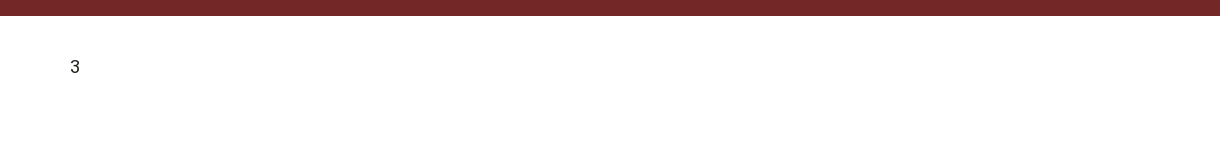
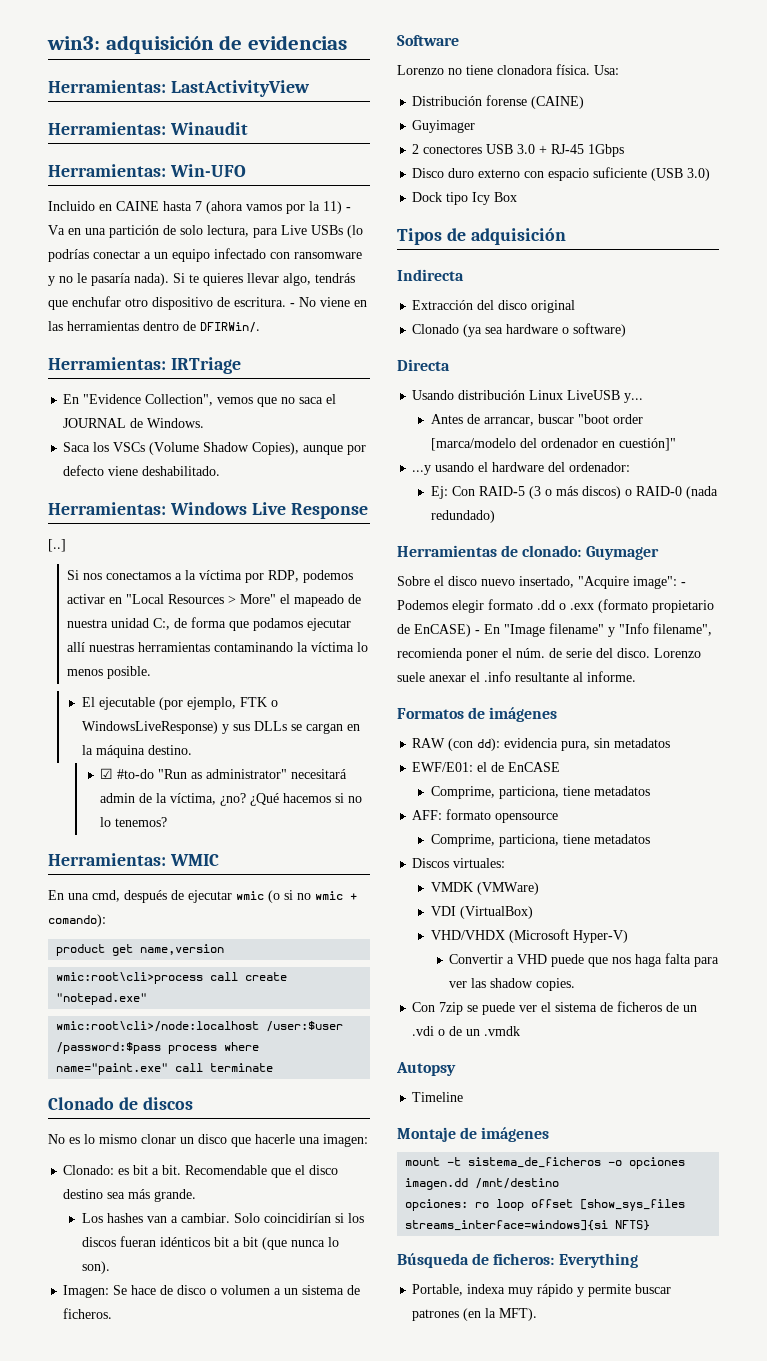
[70,60,80,73] 3 -> [47,35,348,54] [48,80,310,97] [48,122,248,135] [48,164,246,177] [48,201,351,214] [48,225,363,238] [48,248,362,262] [48,273,355,286] [48,296,367,310] [48,321,260,333] [48,357,241,374] [63,394,337,407] [63,418,205,428] [63,442,367,455] [63,465,221,476] [48,502,368,519] [48,539,66,552] [66,570,353,583] [66,594,361,607] [66,617,351,631] [66,642,368,652] [66,666,151,679] [81,697,278,710] [81,721,360,734] [81,745,192,758] [100,768,348,779] [100,793,363,806] [100,817,168,827] [48,853,219,866] [48,890,357,903] [48,914,106,927] [56,944,225,956] [56,972,288,984] [56,993,148,1005] [56,1021,344,1032] [56,1042,260,1054] [56,1063,274,1075] [48,1097,193,1110] [48,1134,368,1147] [63,1165,339,1178] [63,1189,197,1202] [81,1213,364,1223] [81,1236,339,1250] [81,1261,110,1274] [63,1285,361,1298] [63,1308,113,1319] [397,35,459,46] [397,64,619,75] [412,95,585,109] [412,120,476,133] [412,144,625,157] [412,167,711,181] [412,192,518,205] [397,228,566,245] [397,269,464,281] [412,300,576,313] [412,323,627,337] [397,359,450,371] [412,390,644,403] [430,414,643,426] [430,438,676,451] [412,462,631,475] [430,486,718,499] [430,510,495,523] [397,545,659,560] [397,576,686,589] [397,599,714,613] [397,623,712,637] [397,648,701,661] [397,671,636,682] [397,707,558,722] [412,738,671,751] [412,762,561,772] [430,786,650,799] [412,809,559,823] [430,834,650,847] [412,858,506,868] [430,882,539,895] [430,906,533,919] [430,929,628,943] [449,953,720,967] [449,978,576,991] [412,1001,698,1015] [412,1026,521,1036] [396,1062,456,1076] [412,1092,464,1102] [397,1127,550,1142] [405,1157,686,1169] [405,1178,560,1190] [405,1199,686,1211] [405,1220,651,1231] [397,1253,638,1268] [412,1284,672,1297] [412,1308,538,1321] win3: adquisición de evidencias // Herramientas: LastActivityView // Herramientas: Winaudit // Herramientas: Win-UFO // Incluido en CAINE hasta 7 (ahora vamos por la 11) - Va en una partición de solo lectura, para Live USBs (lo podrías conectar a un equipo infectado con ransomware y no le pasaría nada). Si te quieres llevar algo, tendrás que enchufar otro dispositivo de escritura. - No viene en las herramientas dentro de DFIRWin/. // Herramientas: IRTriage // En "Evidence Collection", vemos que no saca el JOURNAL de Windows. // Saca los VSCs (Volume Shadow Copies), aunque por defecto viene deshabilitado. // Herramientas: Windows Live Response // [..] // Si nos conectamos a la víctima por RDP, podemos activar en "Local Resources > More" el mapeado de nuestra unidad C:, de forma que podamos ejecutar allí nuestras herramientas contaminando la víctima lo menos posible. // El ejecutable (por ejemplo, FTK o WindowsLiveResponse) y sus DLLs se cargan en la máquina destino. // ☑ #to-do "Run as administrator" necesitará admin de la víctima, ¿no? ¿Qué hacemos si no lo tenemos? // Herramientas: WMIC // En una cmd, después de ejecutar wmic (o si no wmic + comando): // product get name,version // wmic:root\cli>process call create "notepad.exe" // wmic:root\cli>/node:localhost /user:$user /password:$pass process where name="paint.exe" call terminate // Clonado de discos // No es lo mismo clonar un disco que hacerle una imagen: // Clonado: es bit a bit. Recomendable que el disco destino sea más grande. // Los hashes van a cambiar. Solo coincidirían si los discos fueran idénticos bit a bit (que nunca lo son). // Imagen: Se hace de disco o volumen a un sistema de ficheros. // Software // Lorenzo no tiene clonadora física. Usa: // Distribución forense (CAINE) // Guyimager // 2 conectores USB 3.0 + RJ-45 1Gbps // Disco duro externo con espacio suficiente (USB 3.0) // Dock tipo Icy Box // Tipos de adquisición // Indirecta // Extracción del disco original // Clonado (ya sea hardware o software) // Directa // Usando distribución Linux LiveUSB y... // Antes de arrancar, buscar "boot order [marca/modelo del ordenador en cuestión]" // ...y usando el hardware del ordenador: // Ej: Con RAID-5 (3 o más discos) o RAID-0 (nada redundado) // Herramientas de clonado: Guymager // Sobre el disco nuevo insertado, "Acquire image": - Podemos elegir formato .dd o .exx (formato propietario de EnCASE) - En "Image filename" y "Info filename", recomienda poner el núm. de serie del disco. Lorenzo suele anexar el .info resultante al informe. // Formatos de imágenes // RAW (con dd): evidencia pura, sin metadatos // EWF/E01: el de EnCASE // Comprime, particiona, tiene metadatos // AFF: formato opensource // Comprime, particiona, tiene metadatos // Discos virtuales: // VMDK (VMWare) // VDI (VirtualBox) // VHD/VHDX (Microsoft Hyper-V) // Convertir a VHD puede que nos haga falta para ver las shadow copies. // Con 7zip se puede ver el sistema de ficheros de un .vdi o de un .vmdk // Autopsy // Timeline // Montaje de imágenes // mount -t sistema_de_ficheros -o opciones imagen.dd /mnt/destino // opciones: ro loop offset [show_sys_files streams_interface=windows]{si NFTS} // Búsqueda de ficheros: Everything // Portable, indexa muy rápido y permite buscar patrones (en la MFT).

